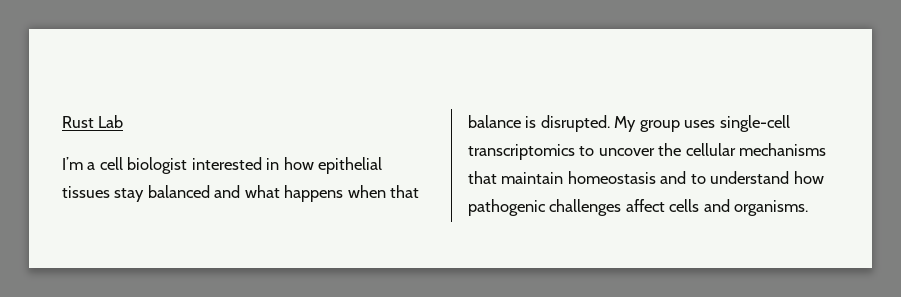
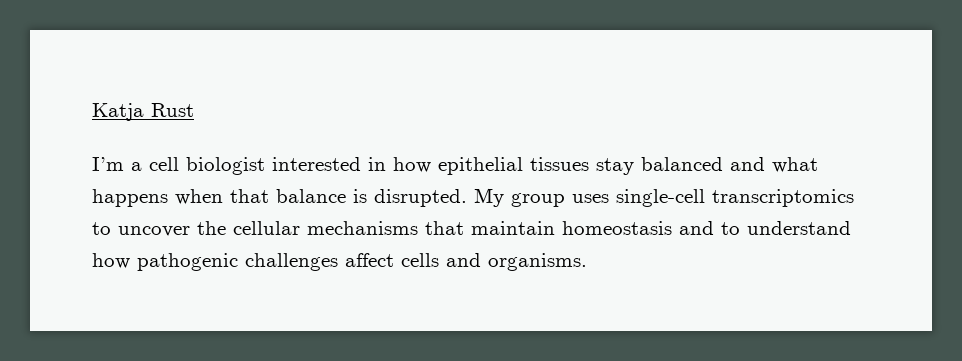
(62, 122) none -> [92,103,144,121] Katja
[98,115,124,128] Lab -> (194, 110) none

